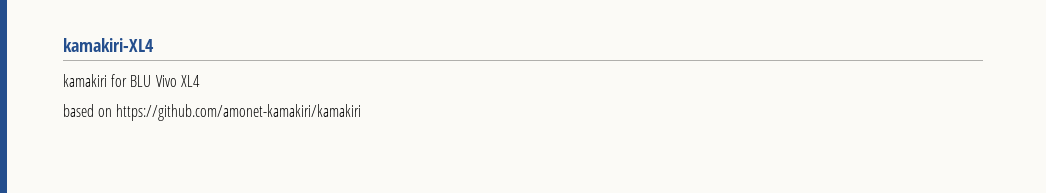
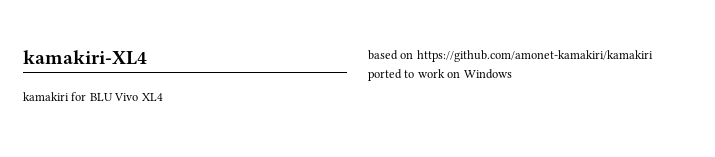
(362, 112) none -> [368,69,512,81] // ported to work on Windows

